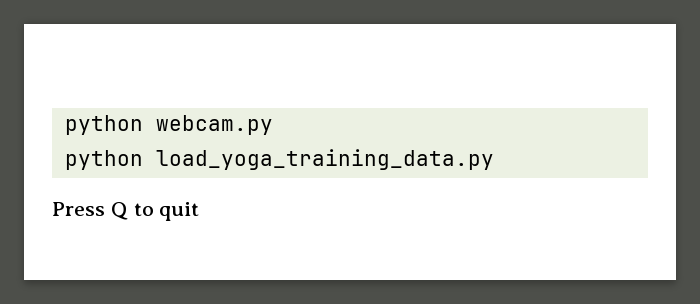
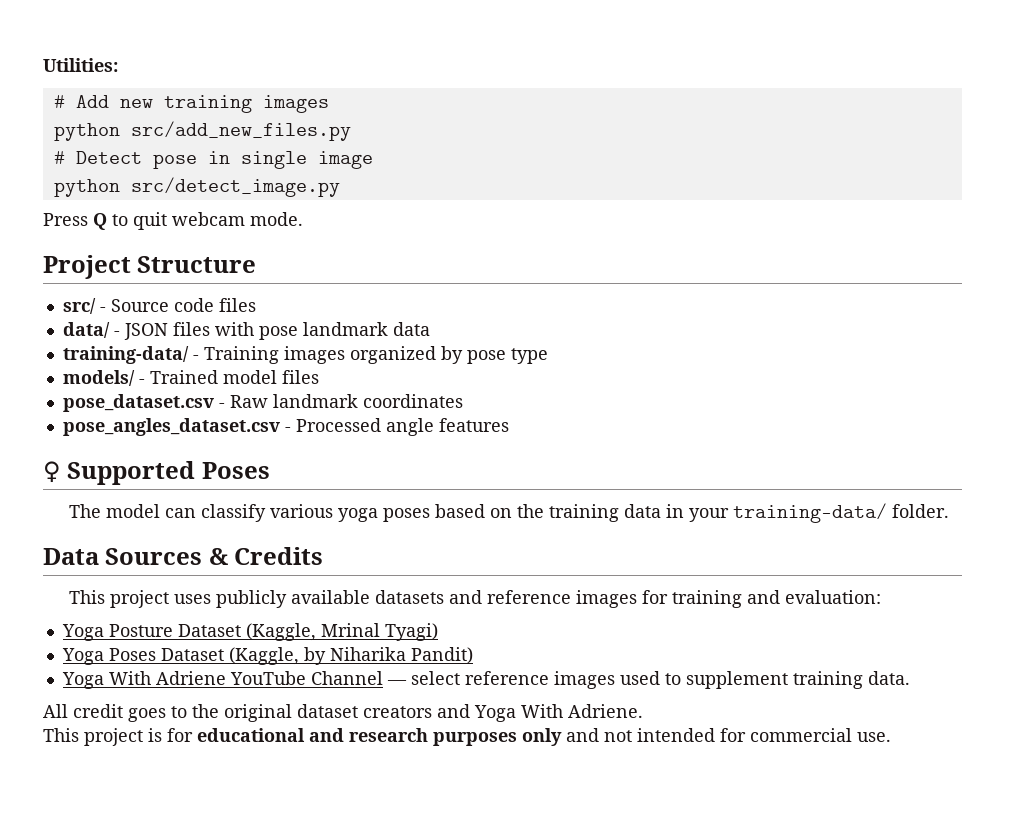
[64,115,273,135] [64,149,494,170] [52,202,200,221] python webcam.py // python load_yoga_training_data.py // Press Q to quit -> [43,58,118,72] [53,95,329,113] [53,121,351,141] [53,151,373,169] [53,177,340,197] [43,212,303,230] [43,255,257,279] [62,298,256,314] [62,322,430,340] [62,346,548,364] [62,370,319,386] [62,394,463,412] [62,418,509,436] [43,461,270,485] [68,503,949,523] [43,547,324,565] [68,590,881,608] [61,623,438,641] [61,647,473,665] [61,671,910,689] [43,704,643,722] [43,728,891,746] Utilities: // # Add new training images // python src/add_new_files.py // # Detect pose in single image // python src/detect_image.py // Press Q to quit webcam mode. // Project Structure // src/ - Source code files // data/ - JSON files with pose landmark data // training-data/ - Training images organized by pose type // models/ - Trained model files // pose_dataset.csv - Raw landmark coordinates // pose_angles_dataset.csv - Processed angle features // ♀ Supported Poses // The model can classify various yoga poses based on the training data in your training-data/ folder. // Data Sources & Credits // This project uses publicly available datasets and reference images for training and evaluation: // Yoga Posture Dataset (Kaggle, Mrinal Tyagi) // Yoga Poses Dataset (Kaggle, by Niharika Pandit) // Yoga With Adriene YouTube Channel — select reference images used to supplement training data. // All credit goes to the original dataset creators and Yoga With Adriene. // This project is for educational and research purposes only and not intended for commercial use.

